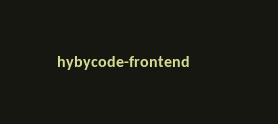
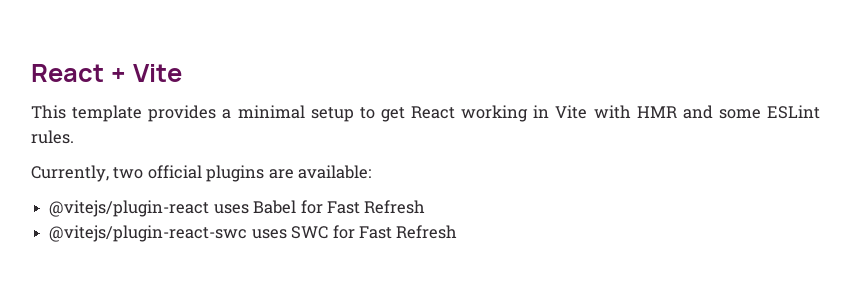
[57,56,190,70] hybycode-frontend -> [31,64,182,82] [31,105,820,122] [31,130,74,144] [31,165,372,182] [49,200,426,217] [49,225,458,242] React + Vite // This template provides a minimal setup to get React working in Vite with HMR and some ESLint rules. // Currently, two official plugins are available: // @vitejs/plugin-react uses Babel for Fast Refresh // @vitejs/plugin-react-swc uses SWC for Fast Refresh

